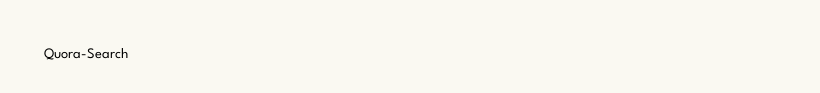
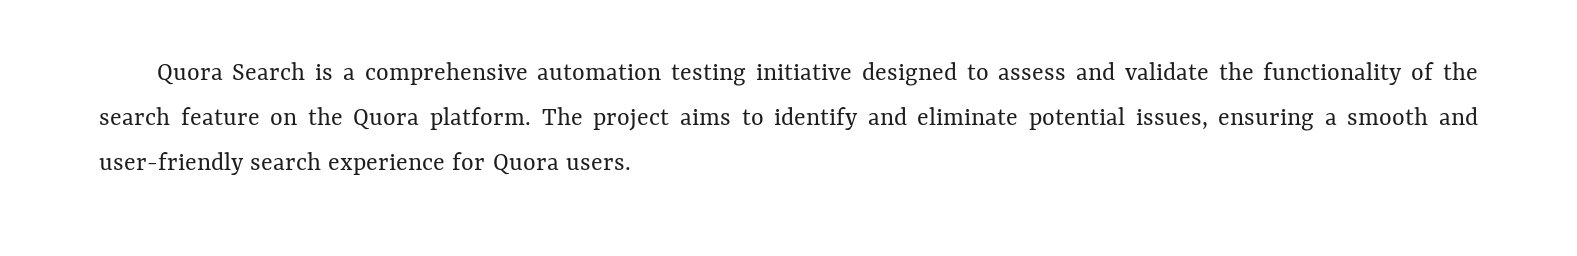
[44,48,128,60] Quora-Search -> [156,62,1478,86] [99,107,1478,131] [99,152,631,175] Quora Search is a comprehensive automation testing initiative designed to assess and validate the functionality of the search feature on the Quora platform. The project aims to identify and eliminate potential issues, ensuring a smooth and user-friendly search experience for Quora users.

